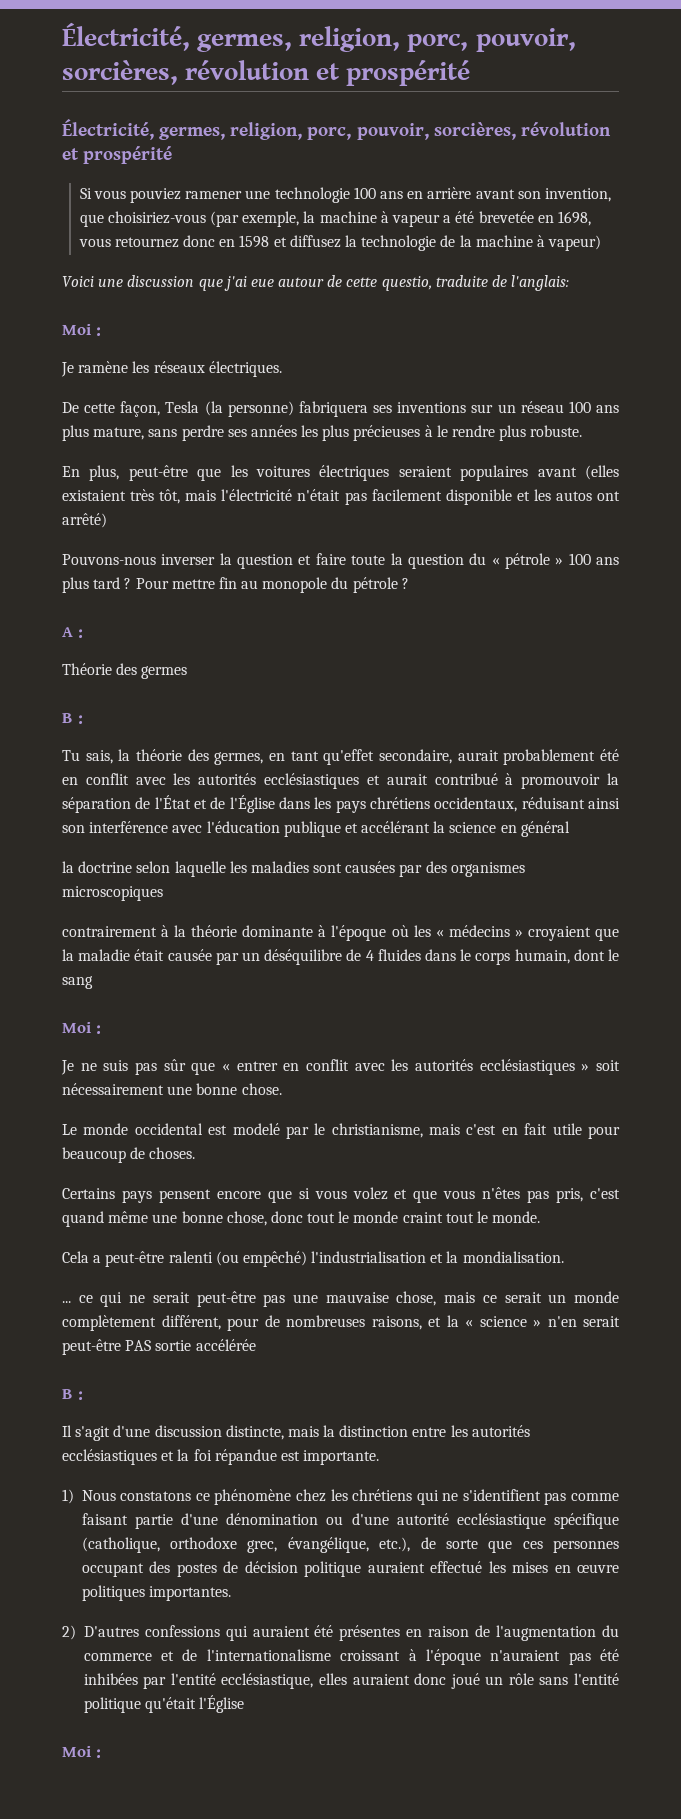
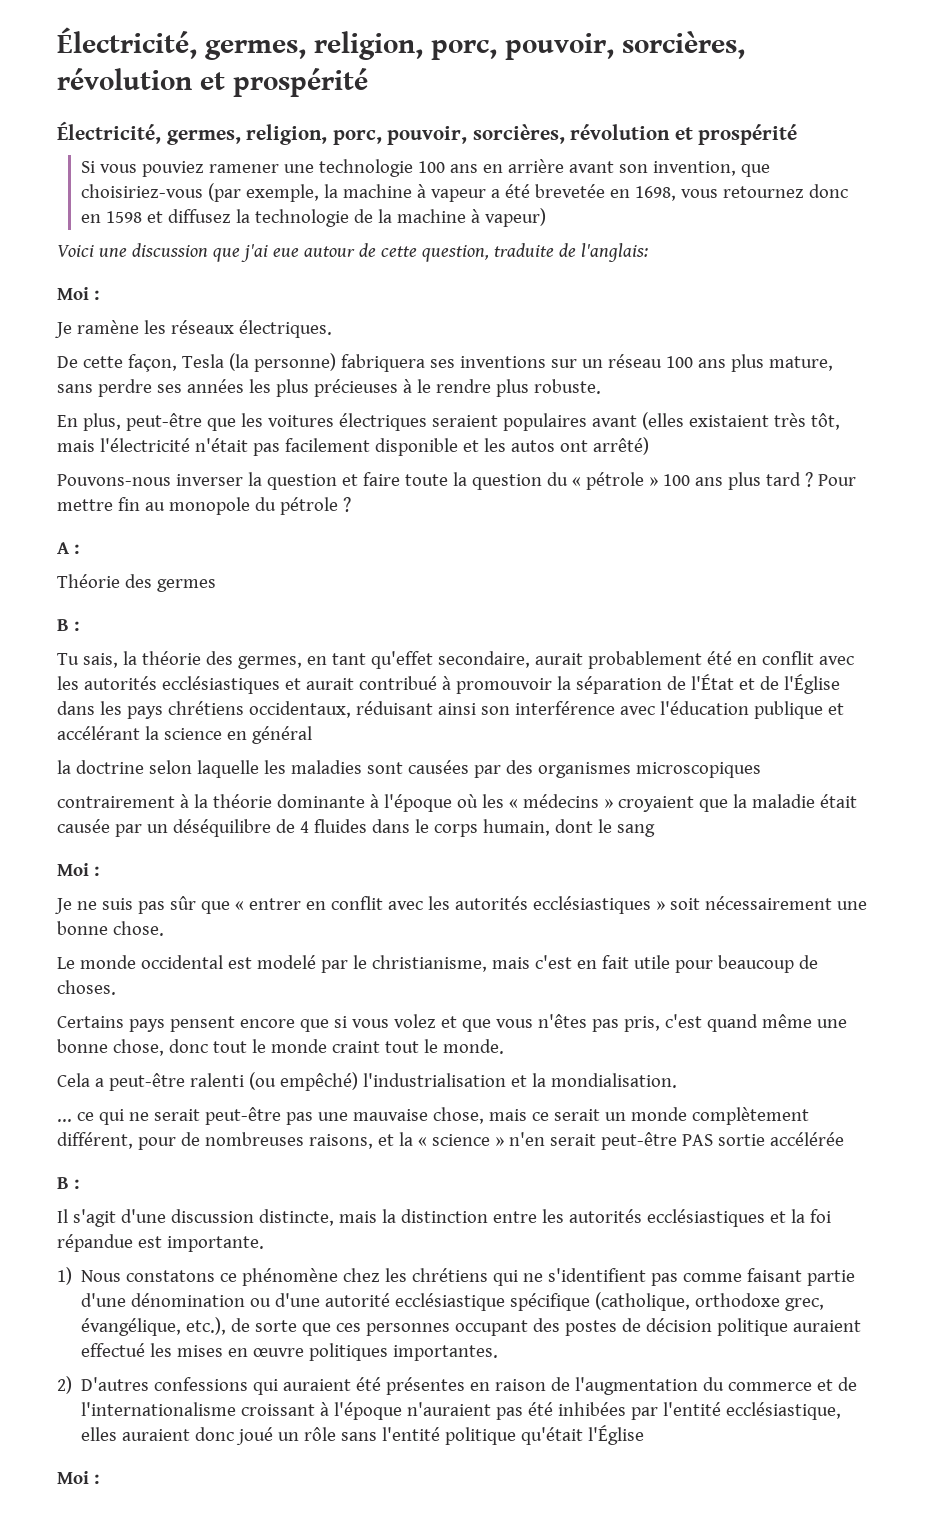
[381,276,432,291] questio, -> [421,245,489,262] question,

